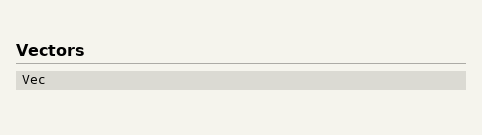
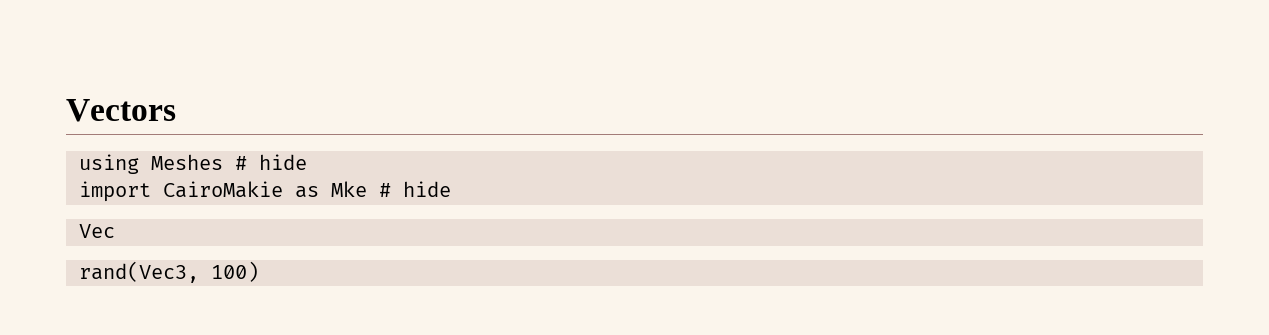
(85, 50) none -> [78,154,307,174] [78,181,451,202] // using Meshes # hide // import CairoMakie as Mke # hide
(46, 79) none -> [78,261,259,283] // rand(Vec3, 100)

